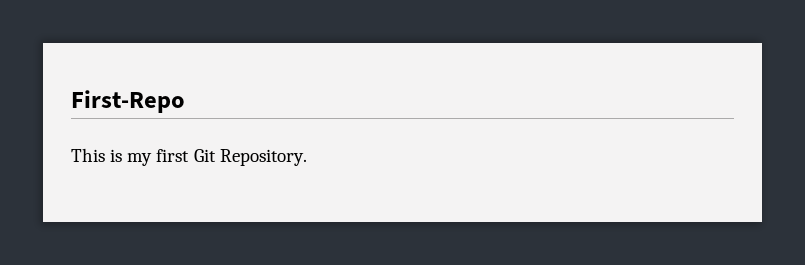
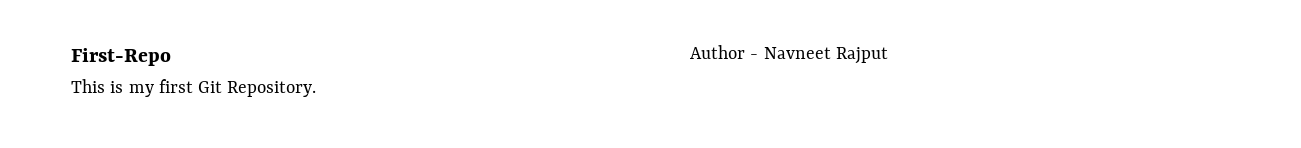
(307, 157) none -> [690,45,888,64] // Author - Navneet Rajput

